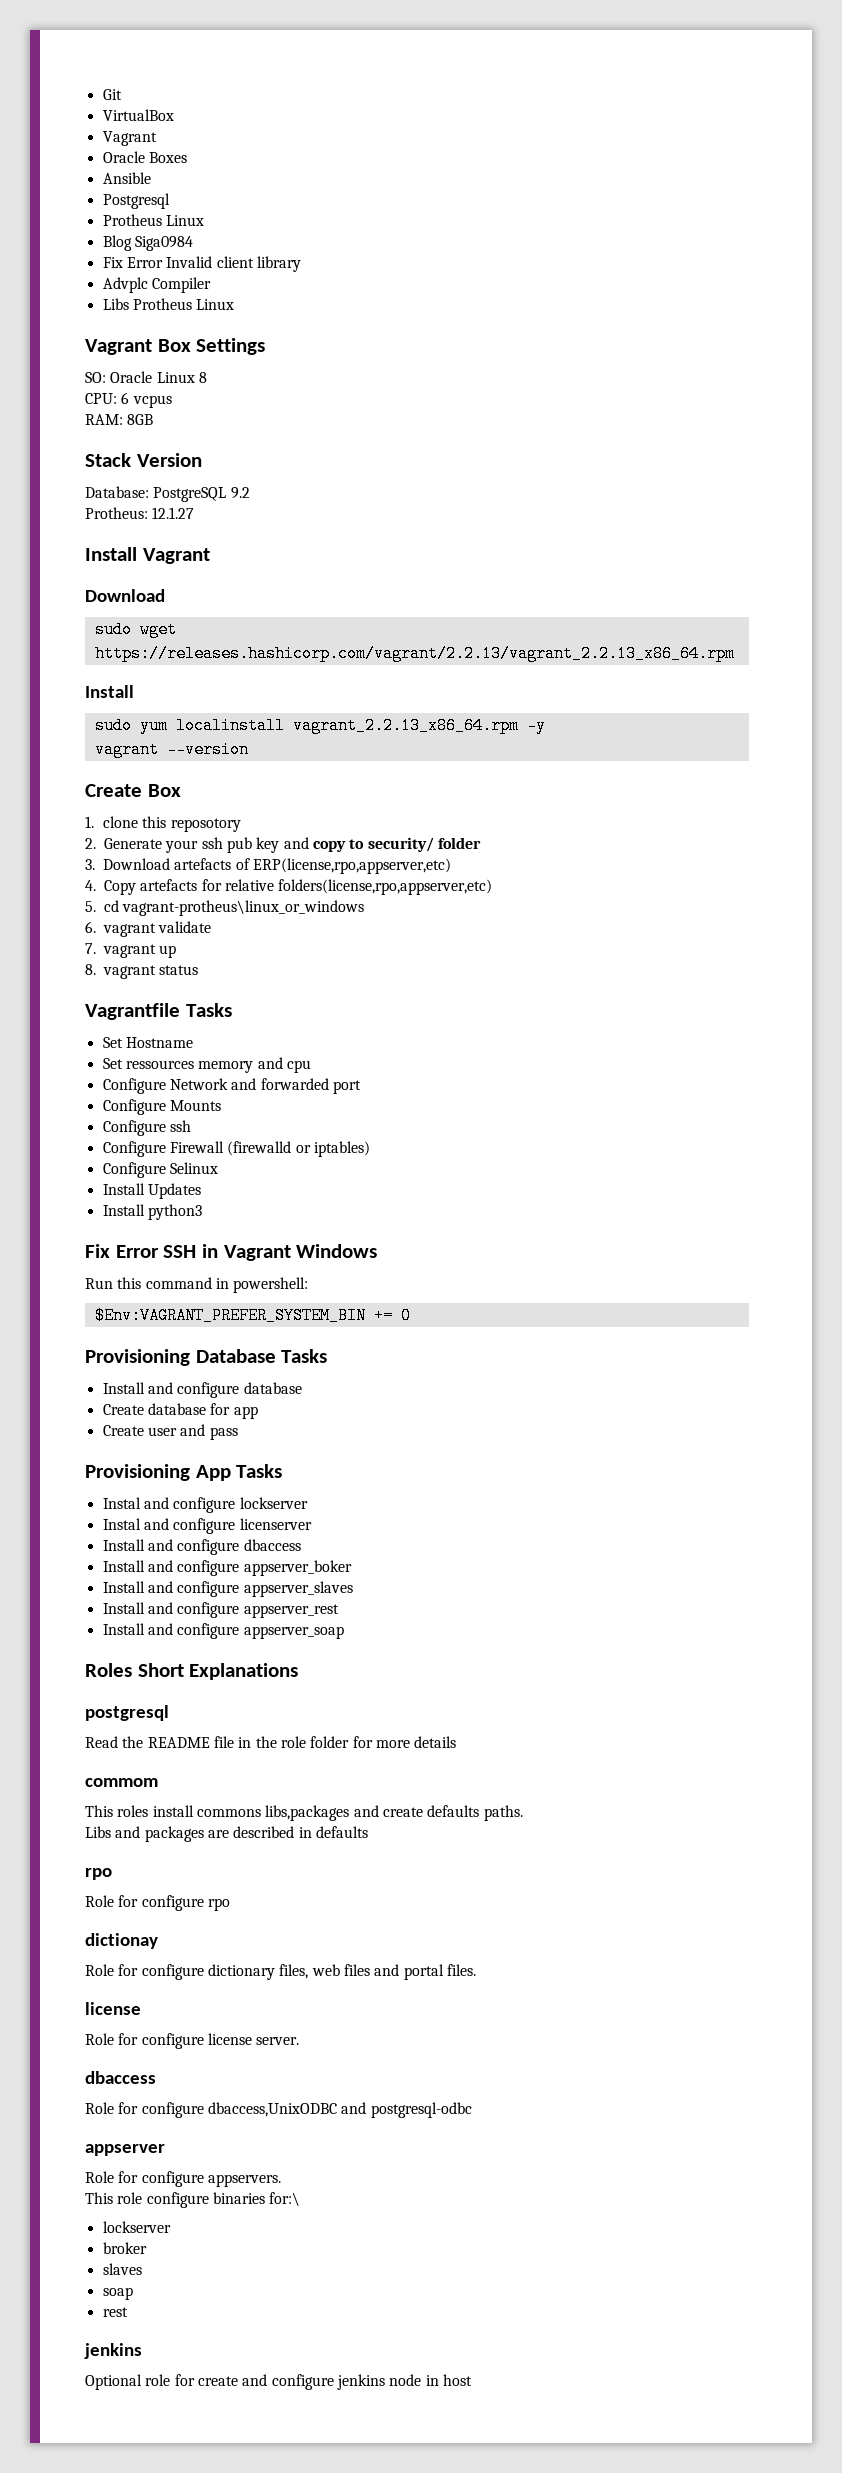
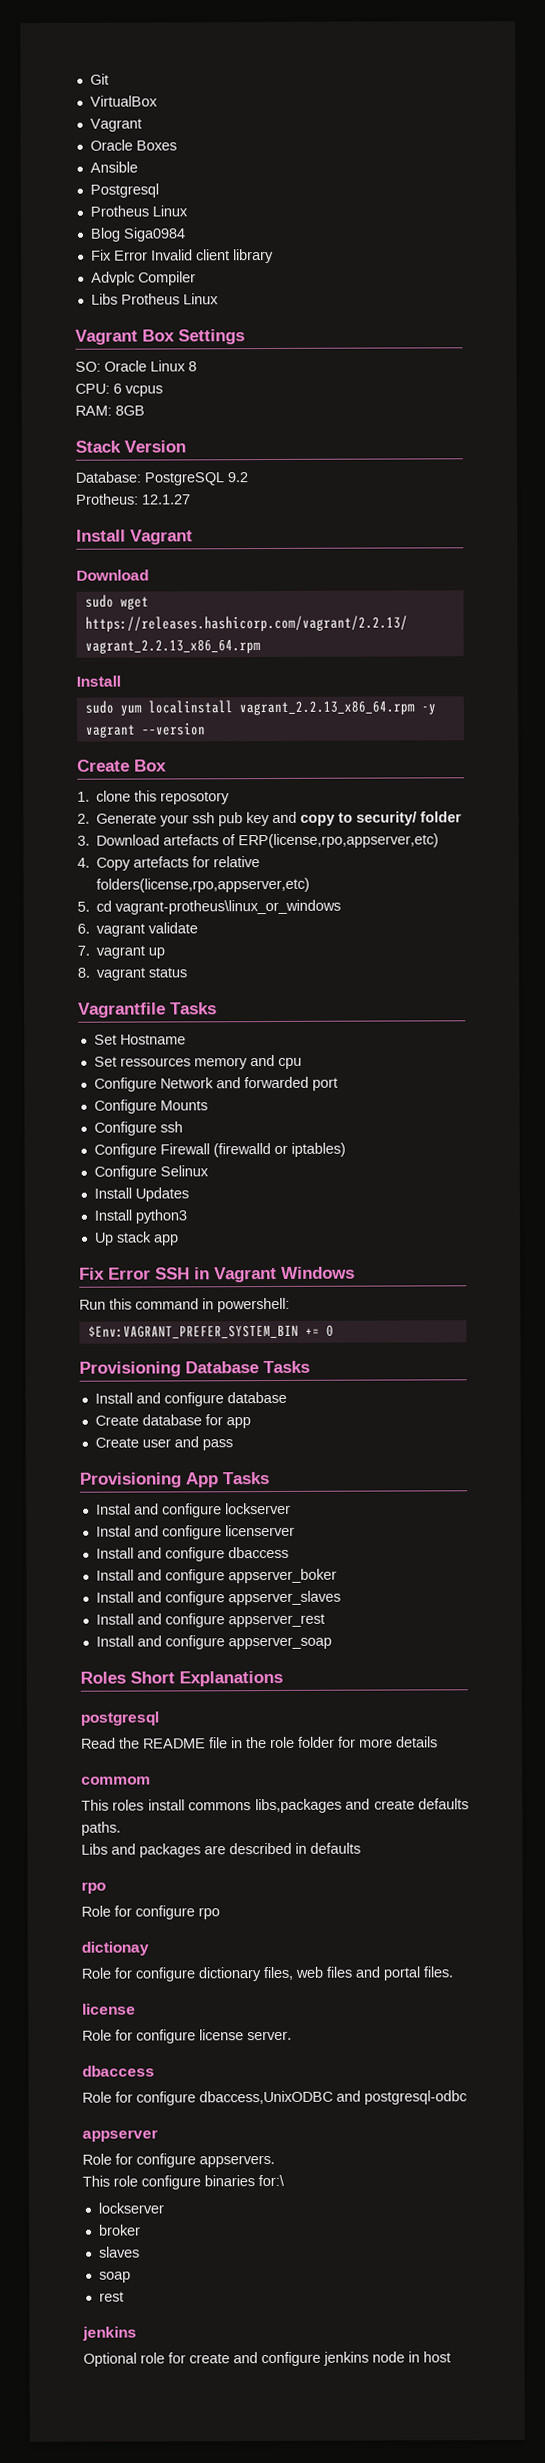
(202, 1212) none -> [94,1231,179,1246] // Up stack app

